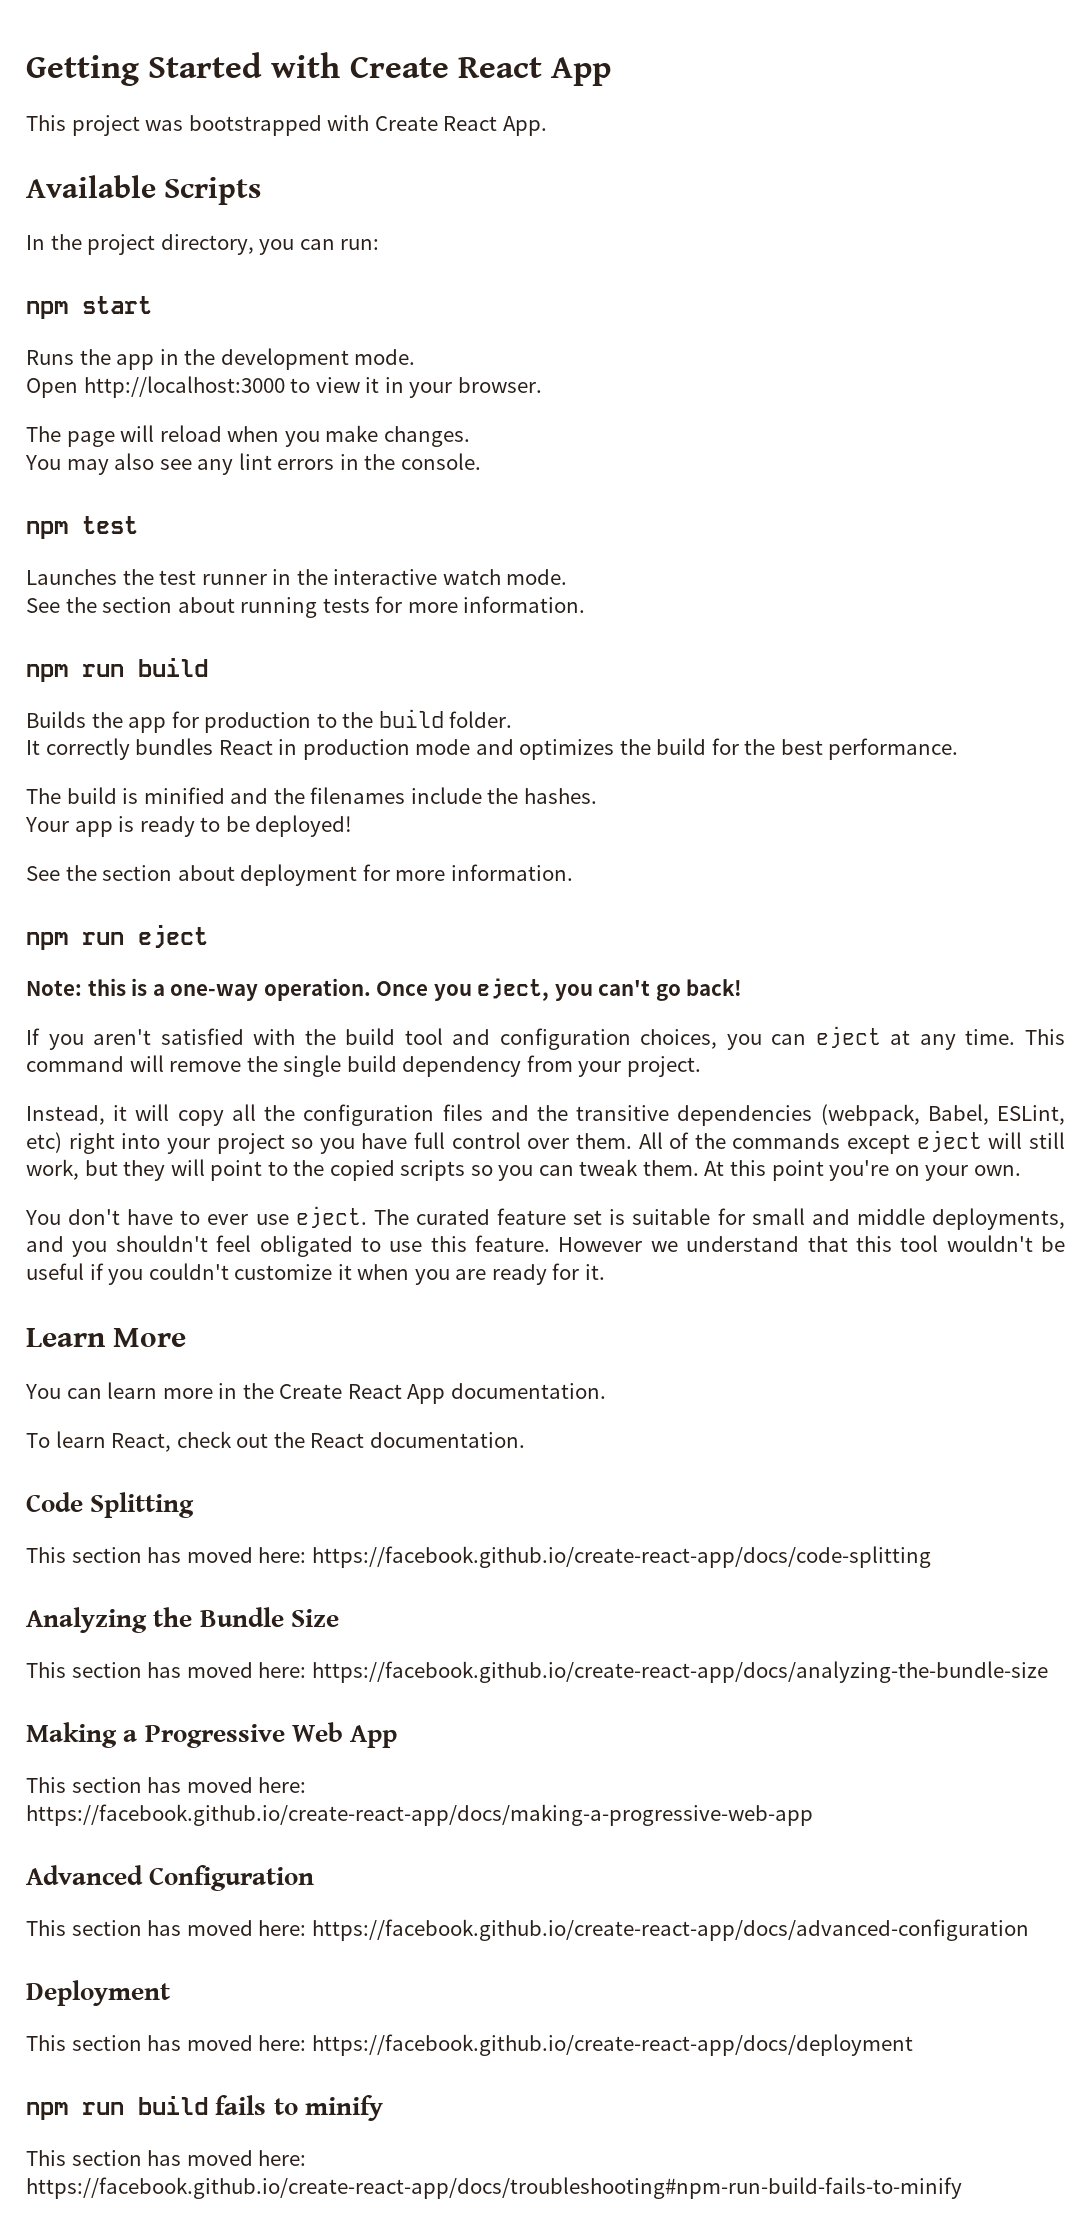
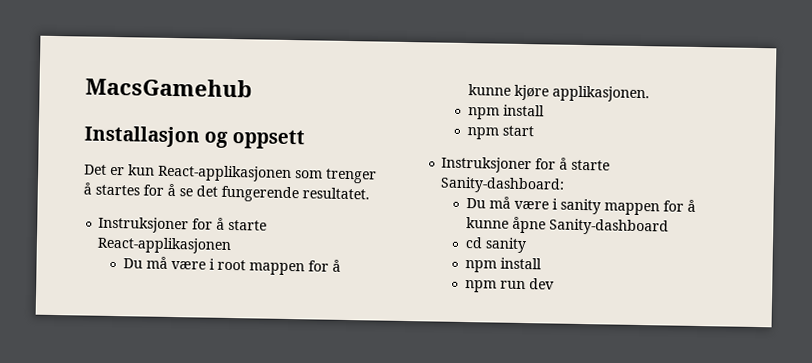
[26,52,611,86] [26,115,547,136] [26,175,262,205] [26,234,380,255] [26,296,152,319] [26,348,416,370] [26,376,542,398] [26,425,470,447] [25,453,481,475] [26,516,138,539] [26,569,568,585] [26,596,586,618] [26,658,208,682] [26,709,513,733] [26,738,959,760] [26,787,597,804] [25,815,353,837] [26,864,573,886] [26,925,208,950] [26,978,743,1001] [26,1026,1065,1050] [26,1055,701,1077] [26,1104,1065,1126] [26,1130,1066,1154] [26,1159,1021,1181] [25,1206,1065,1230] [26,1235,1065,1257] [26,1263,605,1285] [26,1328,187,1347] [25,1382,606,1404] [26,1431,525,1452] [26,1492,195,1518] [26,1546,931,1568] [26,1607,339,1633] [26,1661,1048,1683] [26,1722,398,1748] [26,1777,307,1793] [26,1804,813,1826] [26,1865,315,1891] [26,1919,1029,1941] [26,1980,170,2006] [26,2034,913,2056] [26,2095,383,2121] [26,2150,307,2166] [26,2177,962,2199] Getting Started with Create React App // This project was bootstrapped with Create React App. // Available Scripts // In the project directory, you can run: // npm start // Runs the app in the development mode. // Open http://localhost:3000 to view it in your browser. // The page will reload when you make changes. // You may also see any lint errors in the console. // npm test // Launches the test runner in the interactive watch mode. // See the section about running tests for more information. // npm run build // Builds the app for production to the build folder. // It correctly bundles React in production mode and optimizes the build for the best performance. // The build is minified and the filenames include the hashes. // Your app is ready to be deployed! // See the section about deployment for more information. // npm run eject // Note: this is a one-way operation. Once you eject, you can't go back! // If you aren't satisfied with the build tool and configuration choices, you can eject at any time. This command will remove the single build dependency from your project. // Instead, it will copy all the configuration files and the transitive dependencies (webpack, Babel, ESLint, etc) right into your project so you have full control over them. All of the commands except eject will still work, but they will point to the copied scripts so you can tweak them. At this point you're on your own. // You don't have to ever use eject. The curated feature set is suitable for small and middle deployments, and you shouldn't feel obligated to use this feature. However we understand that this tool wouldn't be useful if you couldn't customize it when you are ready for it. // Learn More // You can learn more in the Create React App documentation. // To learn React, check out the React documentation. // Code Splitting // This section has moved here: https://facebook.github.io/create-react-app/docs/code-splitting // Analyzing the Bundle Size // This section has moved here: https://facebook.github.io/create-react-app/docs/analyzing-the-bundle-size // Making a Progressive Web App // This section has moved here: https://facebook.github.io/create-react-app/docs/making-a-progressive-web-app // Advanced Configuration // This section has moved here: https://facebook.github.io/create-react-app/docs/advanced-configuration // Deployment // This section has moved here: https://facebook.github.io/create-react-app/docs/deployment // npm run build fails to minify // This section has moved here: https://facebook.github.io/create-react-app/docs/troubleshooting#npm-run-build-fails-to-minify -> [85,77,252,98] [84,125,306,150] [84,164,377,184] [83,182,370,203] [98,216,268,234] [97,236,232,255] [123,256,342,276] [468,84,651,103] [468,104,546,120] [467,125,535,140] [441,156,611,174] [440,176,566,194] [466,196,697,216] [466,216,670,236] [465,237,528,254] [465,257,543,273] [465,278,556,293] MacsGamehub // Installasjon og oppsett // Det er kun React-applikasjonen som trenger å startes for å se det fungerende resultatet. // Instruksjoner for å starte React-applikasjonen // Du må være i root mappen for å kunne kjøre applikasjonen. // npm install // npm start // Instruksjoner for å starte Sanity-dashboard: // Du må være i sanity mappen for å kunne åpne Sanity-dashboard // cd sanity // npm install // npm run dev

